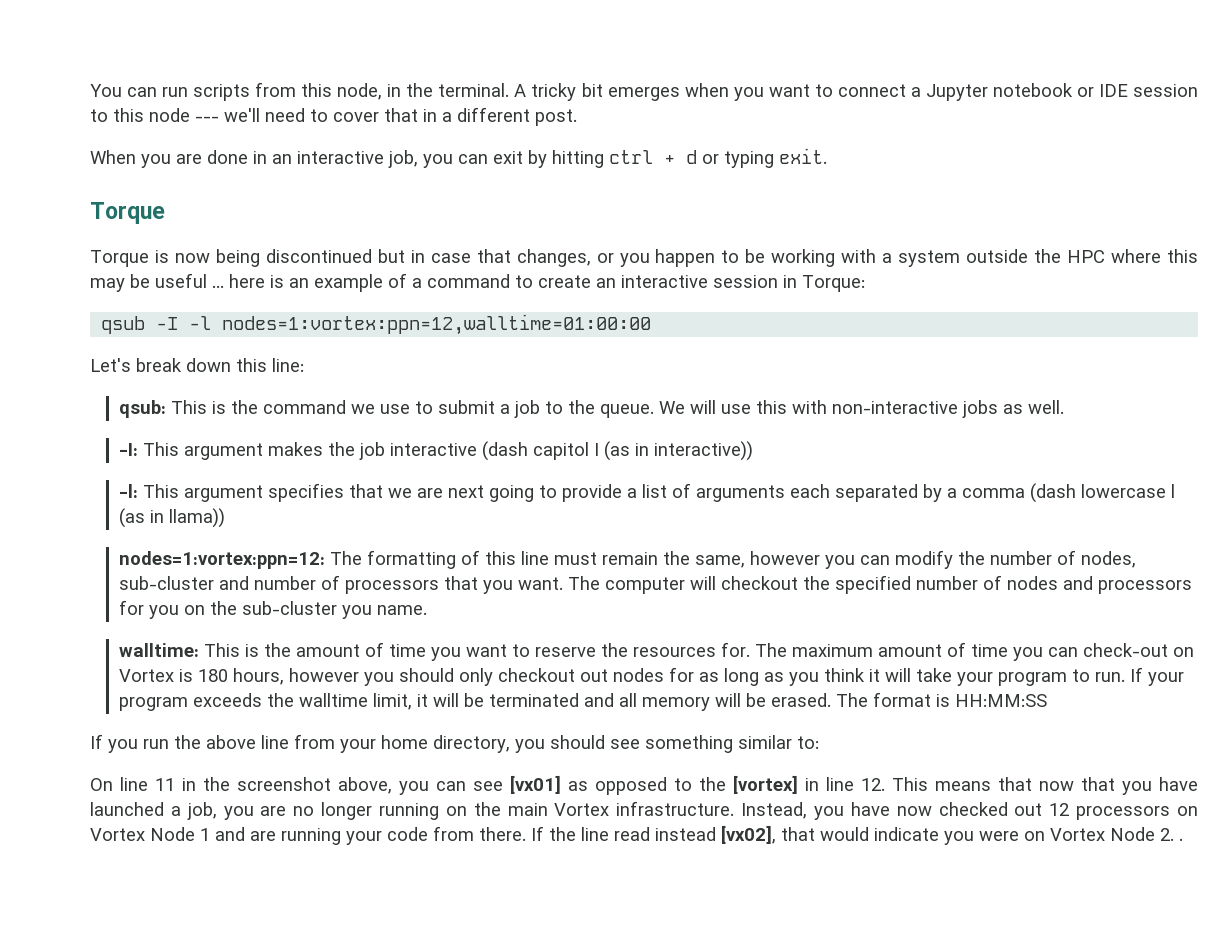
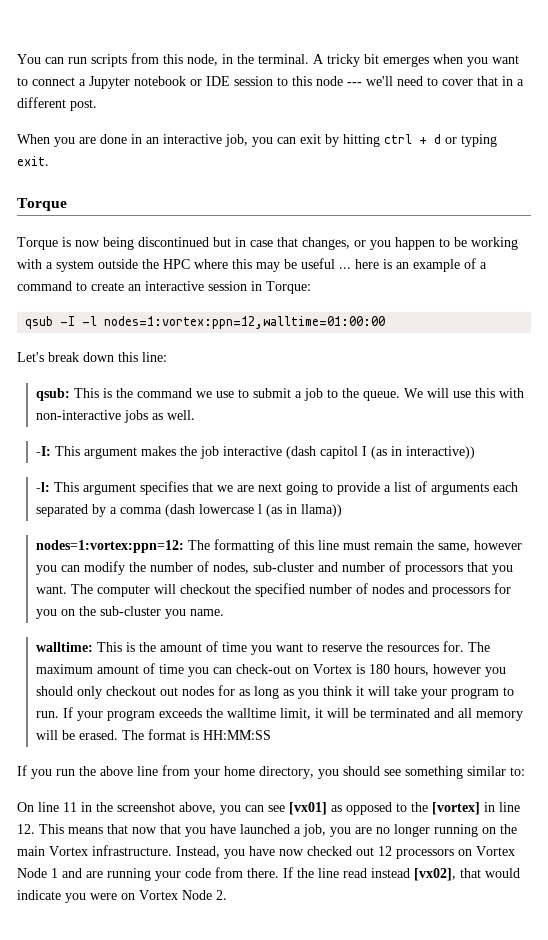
[1179,838,1183,841] . -> (227, 895) none

